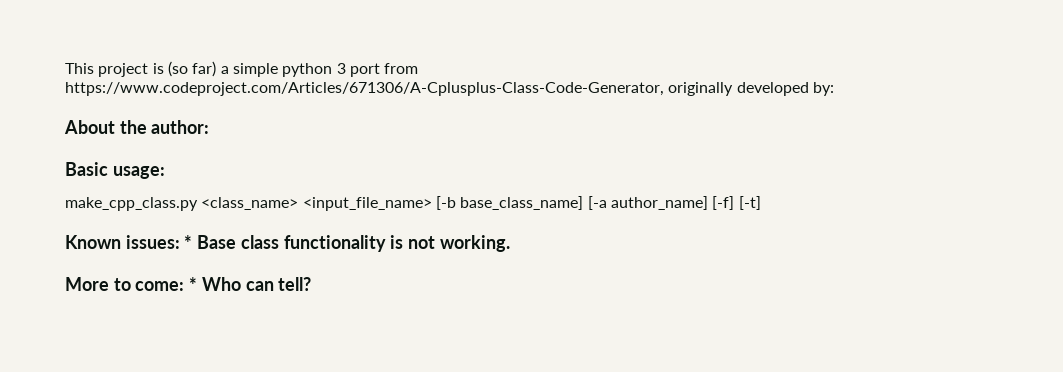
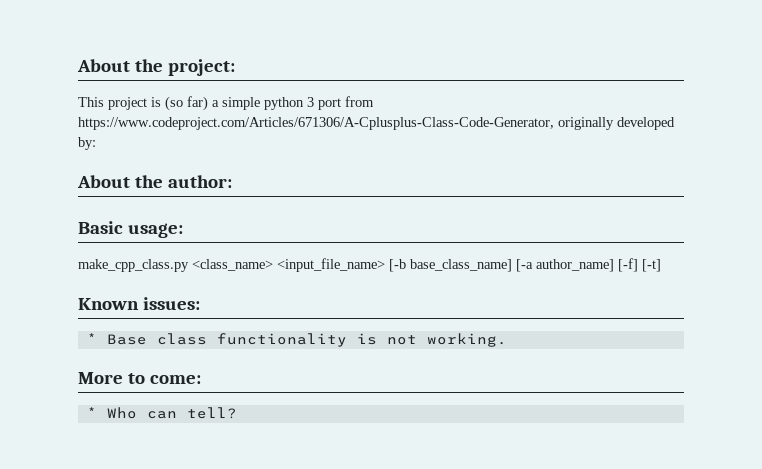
(65, 68) none -> [77,59,235,76] About the project: //
(180, 242) none -> (200, 303) //
(185, 286) none -> (201, 379) //

